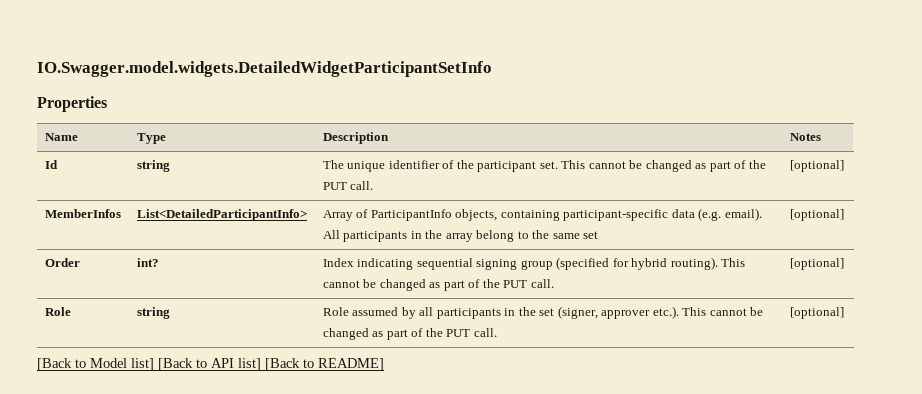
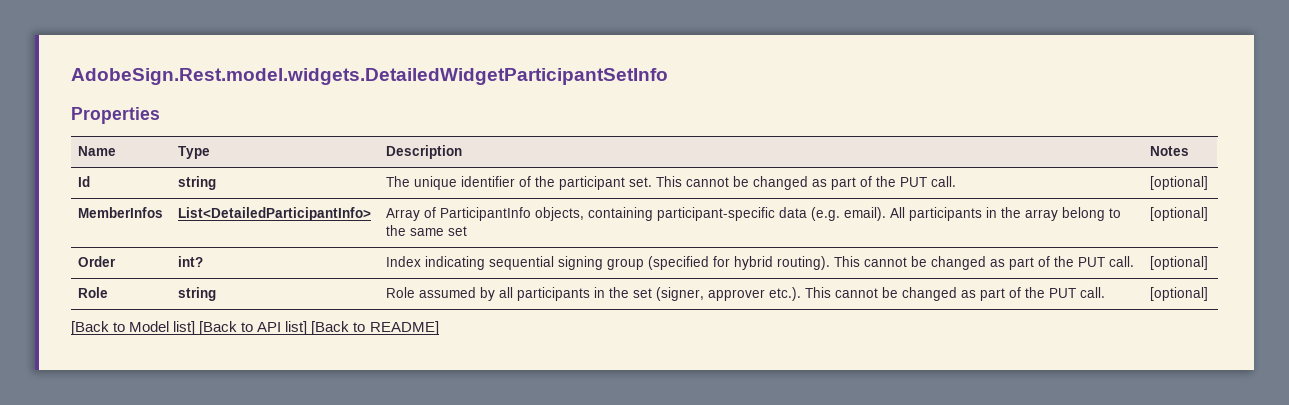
[37,61,492,77] IO.Swagger.model.widgets.DetailedWidgetParticipantSetInfo -> [71,68,668,85] AdobeSign.Rest.model.widgets.DetailedWidgetParticipantSetInfo

